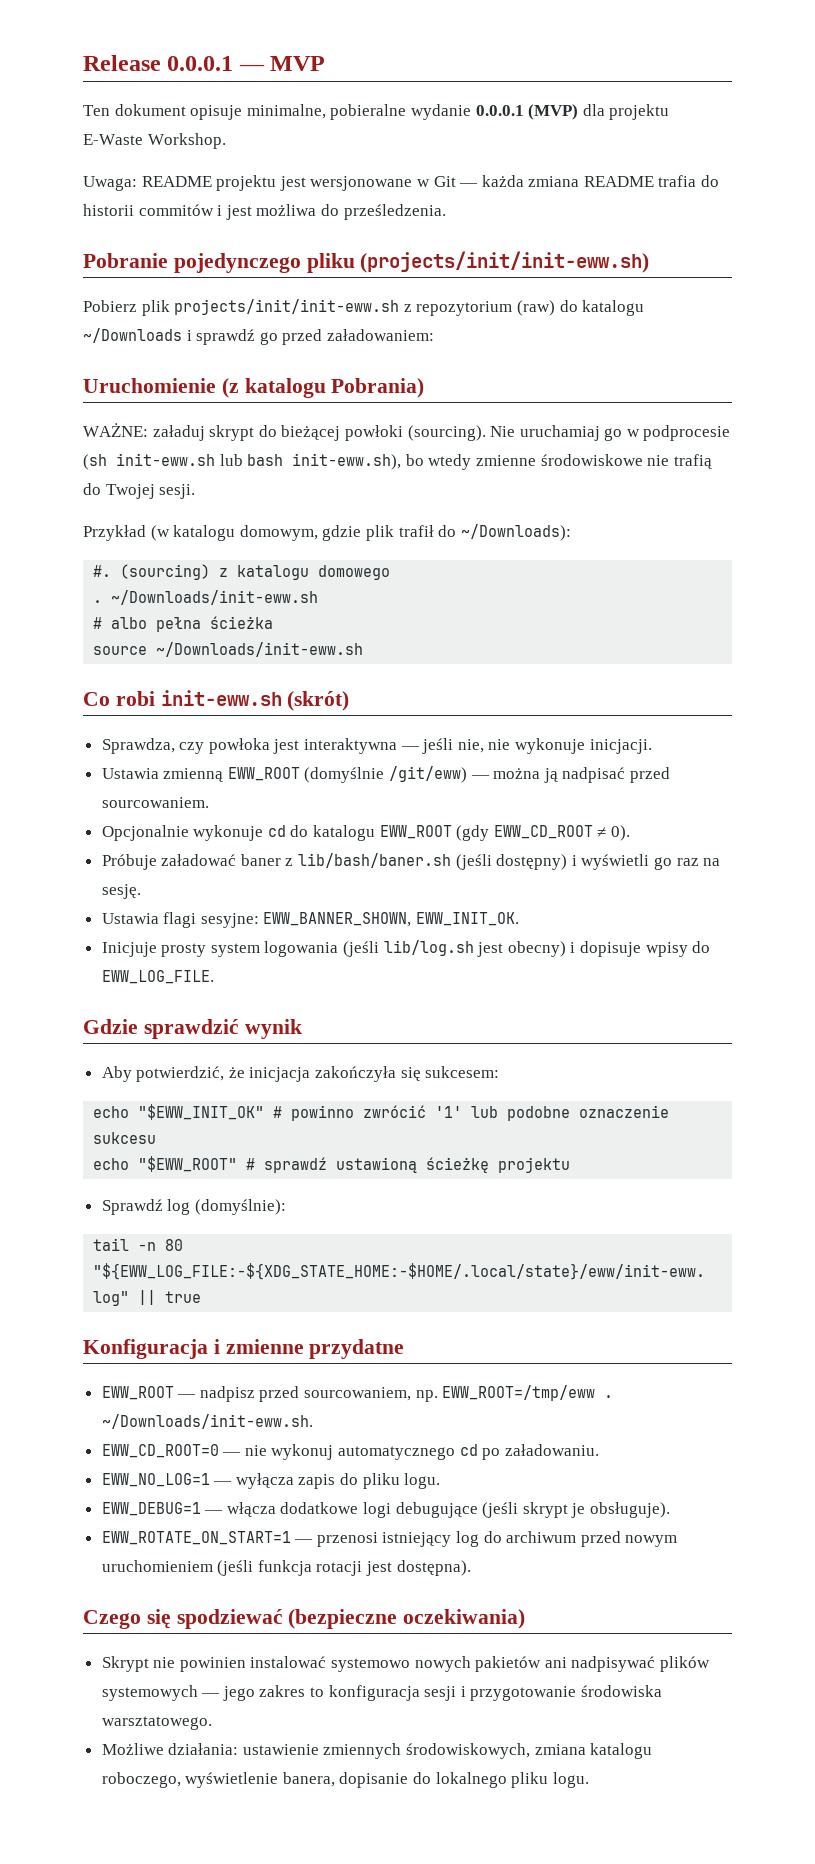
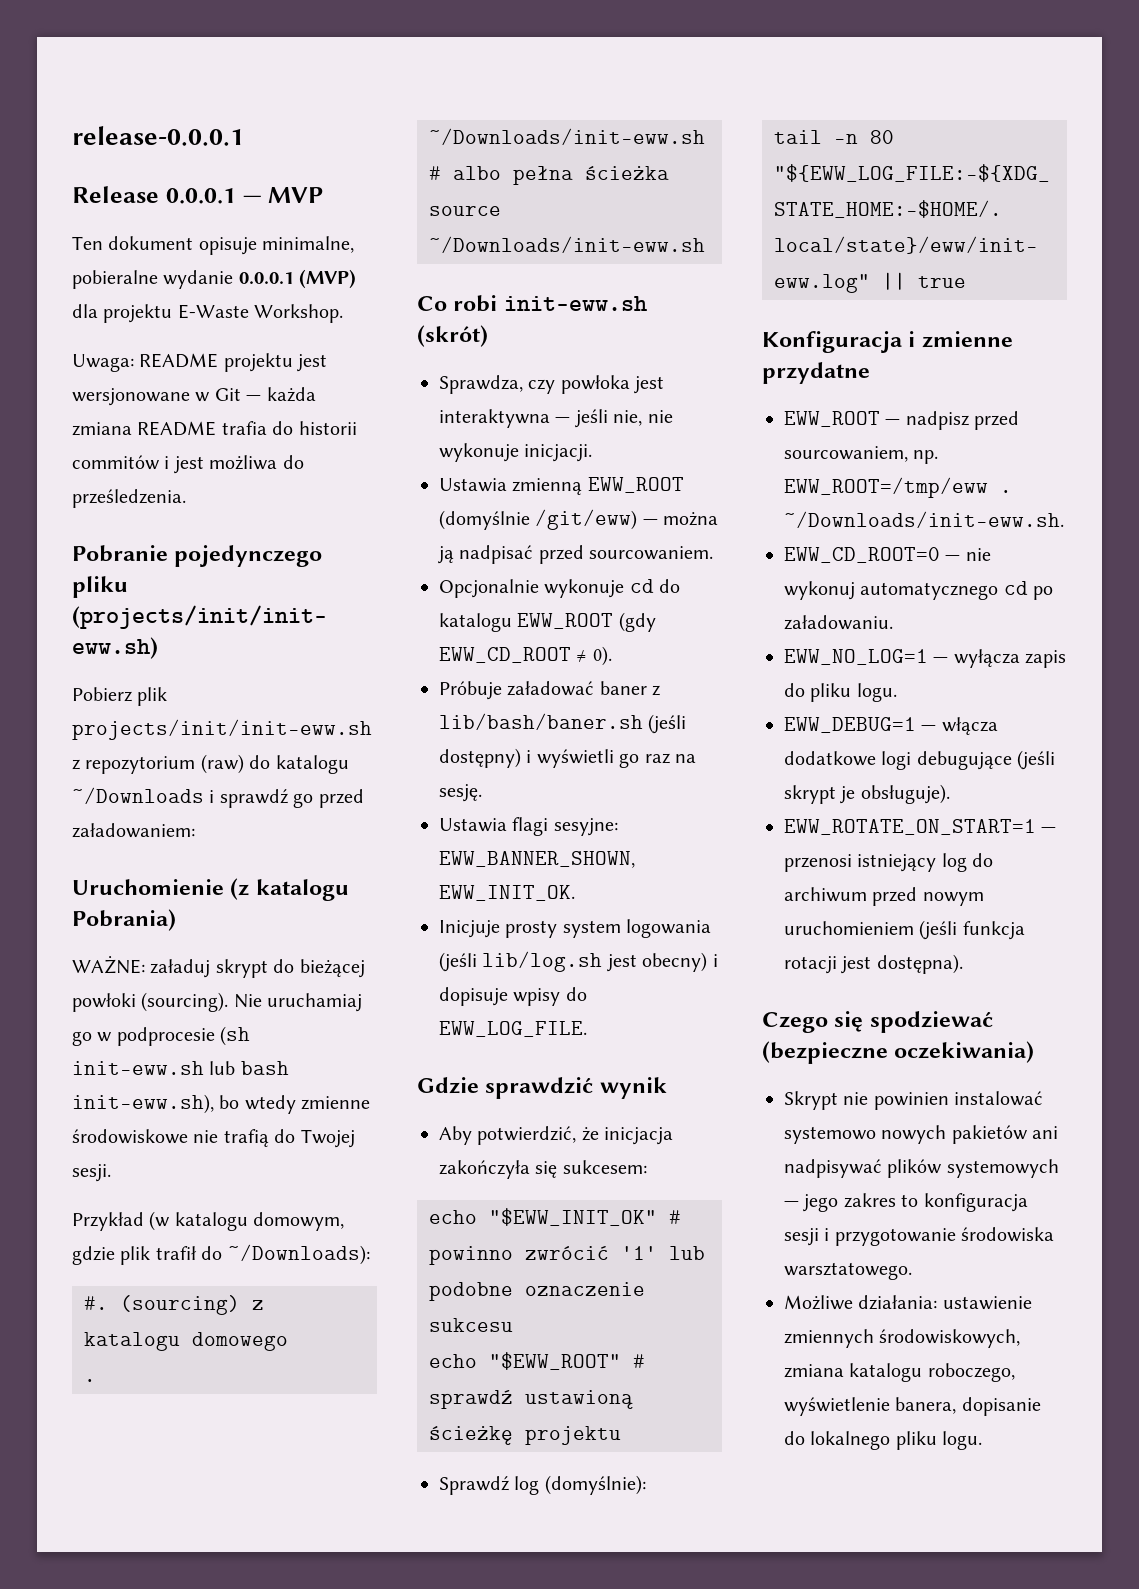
(83, 63) none -> [72,126,244,146] release-0.0.0.1 //

